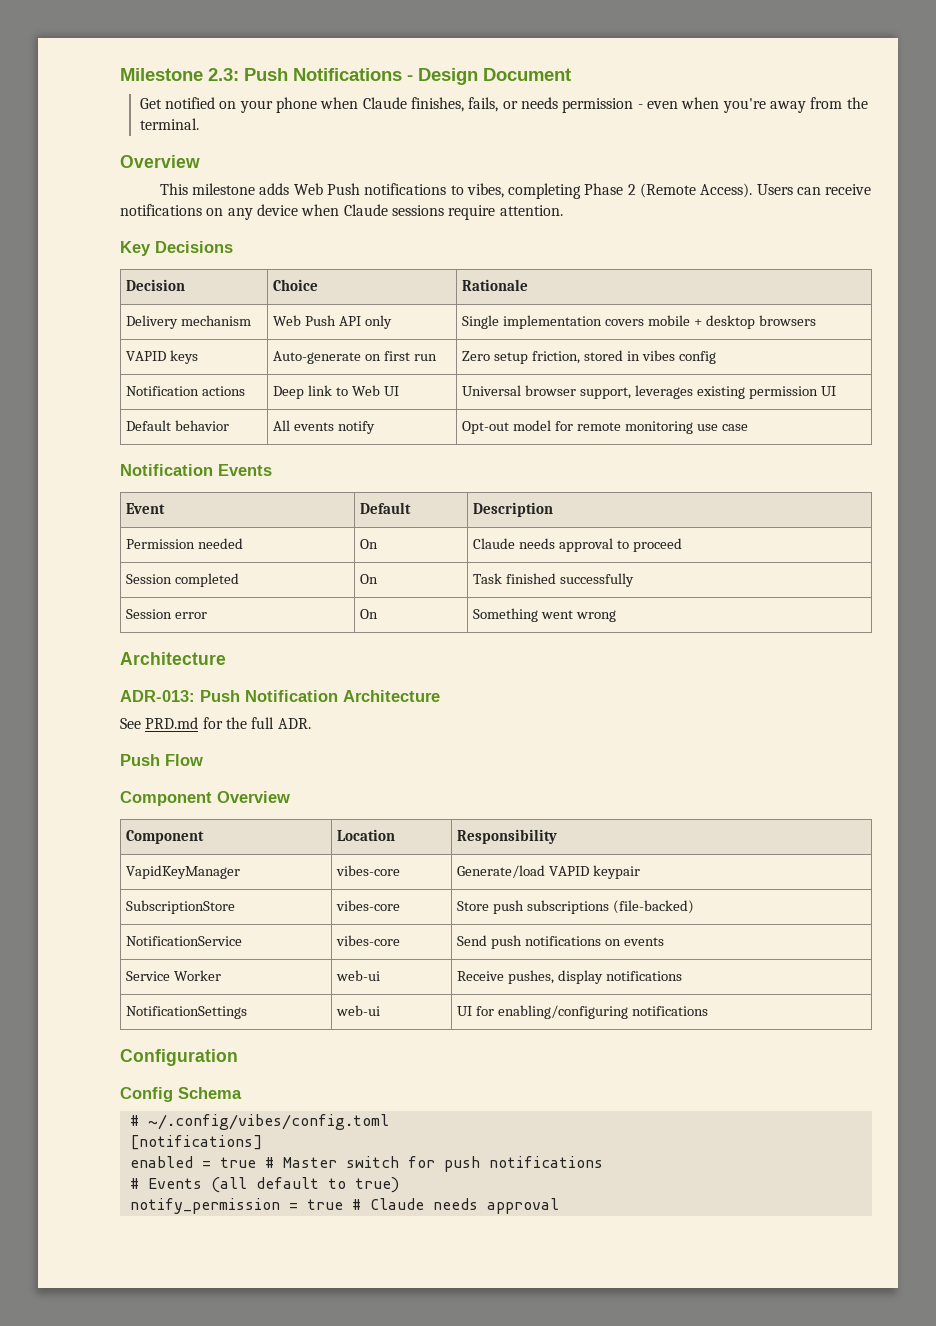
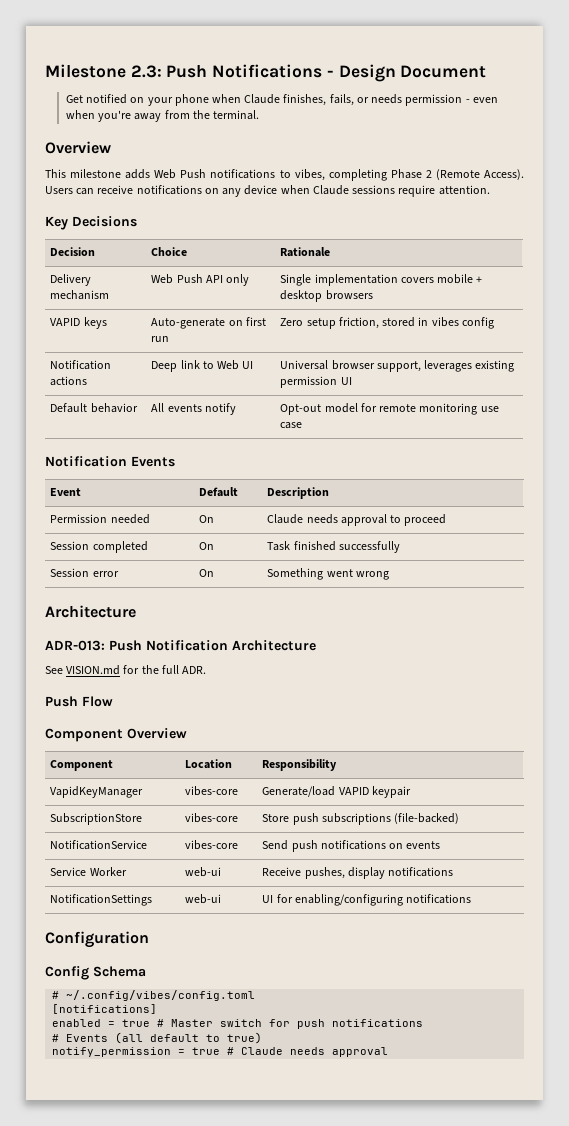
[145,717,199,729] PRD.md -> [66,665,121,675] VISION.md

